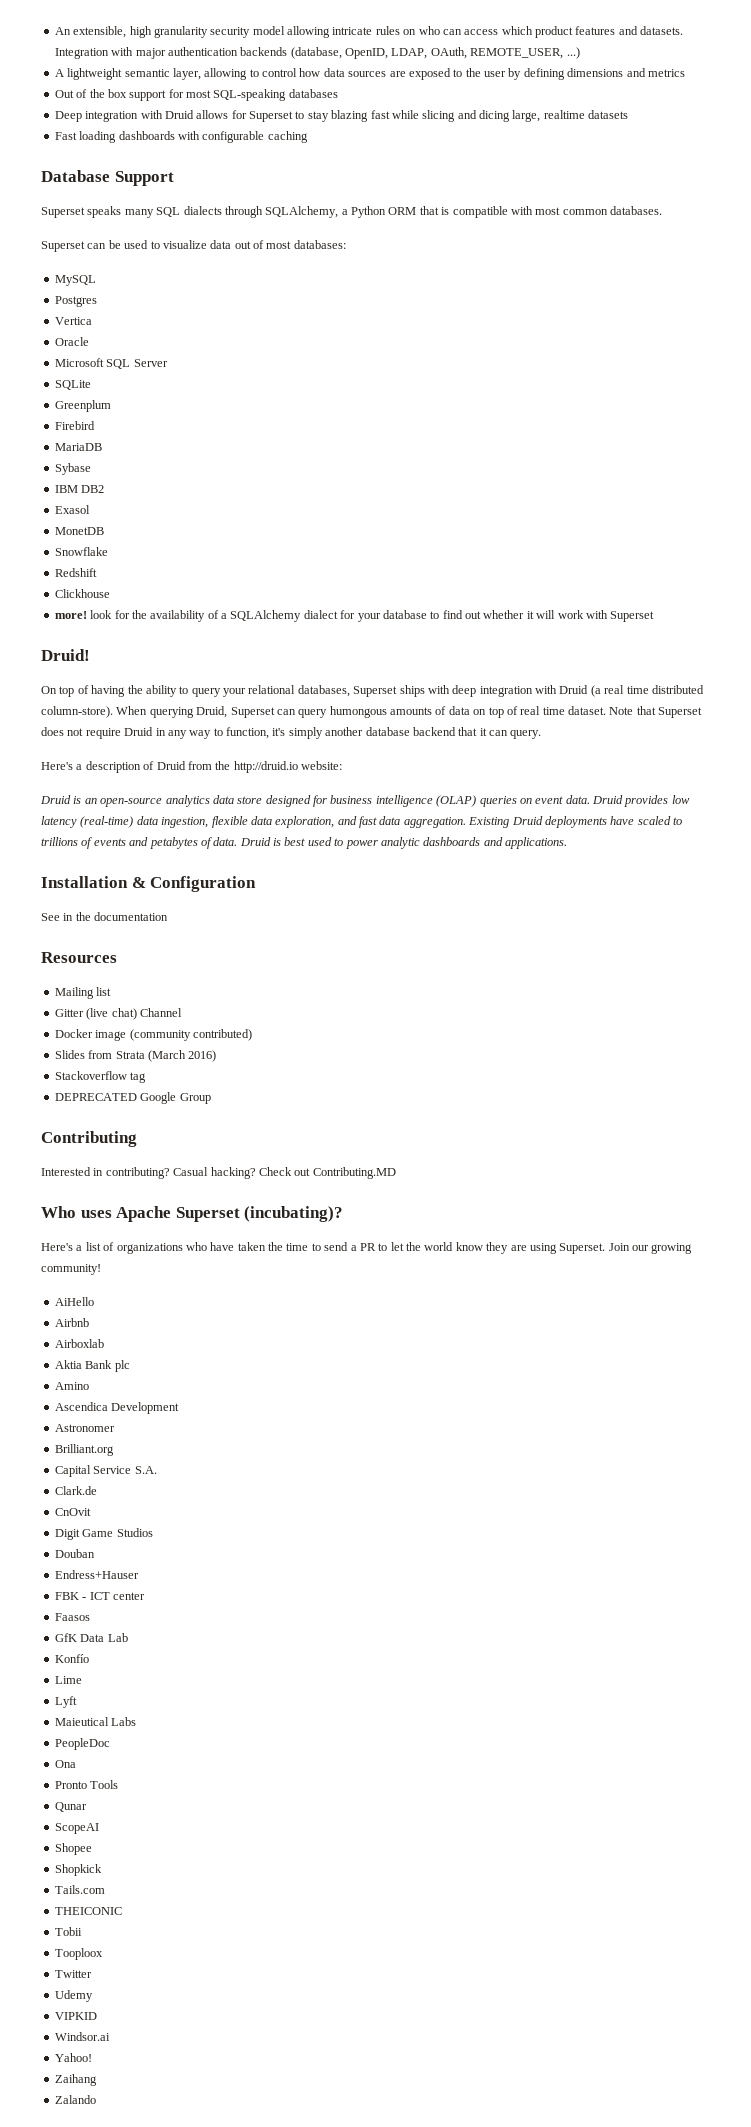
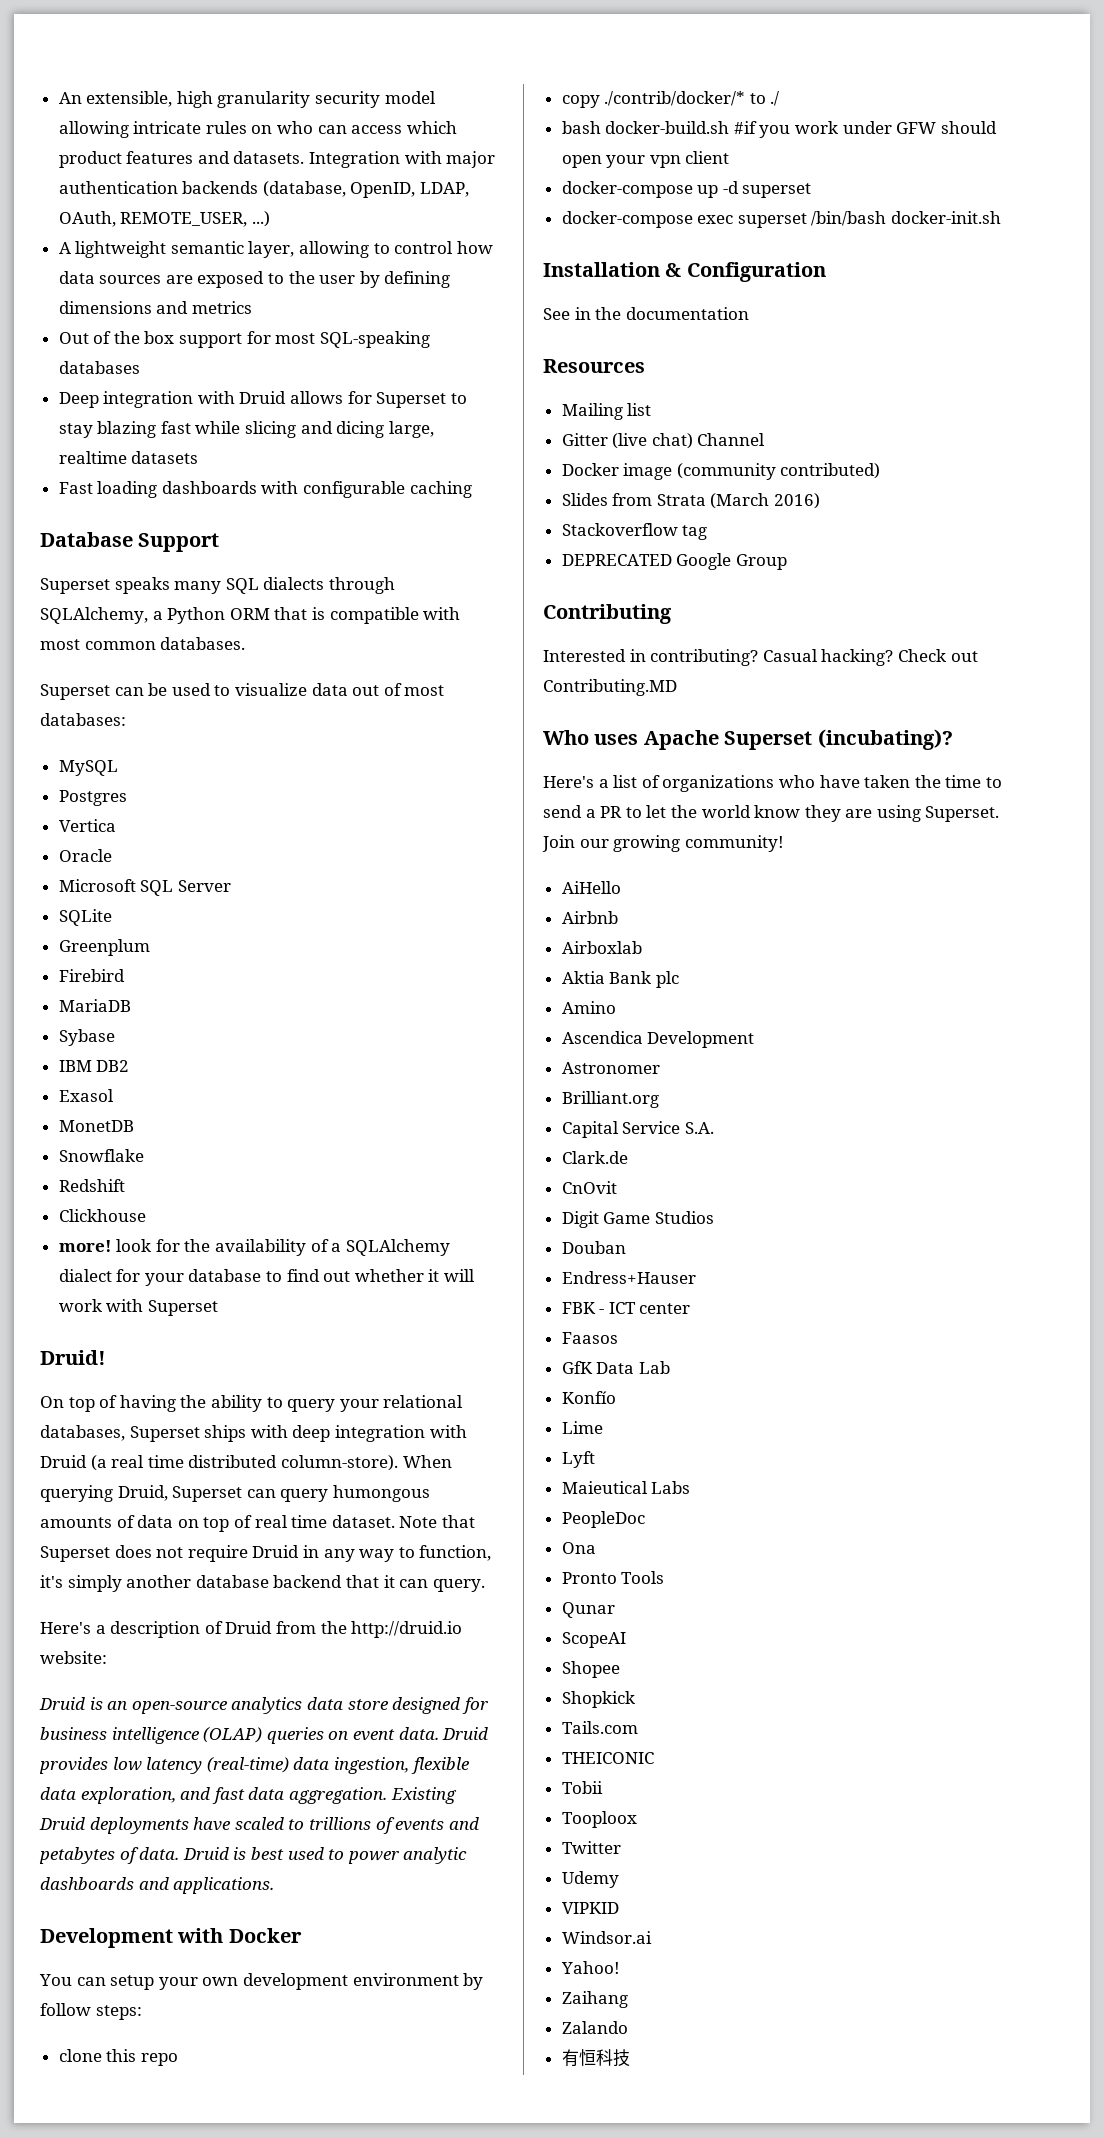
(567, 843) none -> [40,1928,302,1948] [39,1973,484,1990] [40,2003,142,2020] [58,2049,178,2066] [561,91,780,108] [561,121,997,138] [561,151,730,168] [561,181,812,198] [561,211,1002,228] // Development with Docker // You can setup your own development environment by follow steps: // clone this repo // copy ./contrib/docker/* to ./ // bash docker-build.sh #if you work under GFW should open your vpn client // docker-compose up -d superset // docker-compose exec superset /bin/bash docker-init.sh
(96, 2099) none -> [561,2049,630,2067] // 有恒科技

